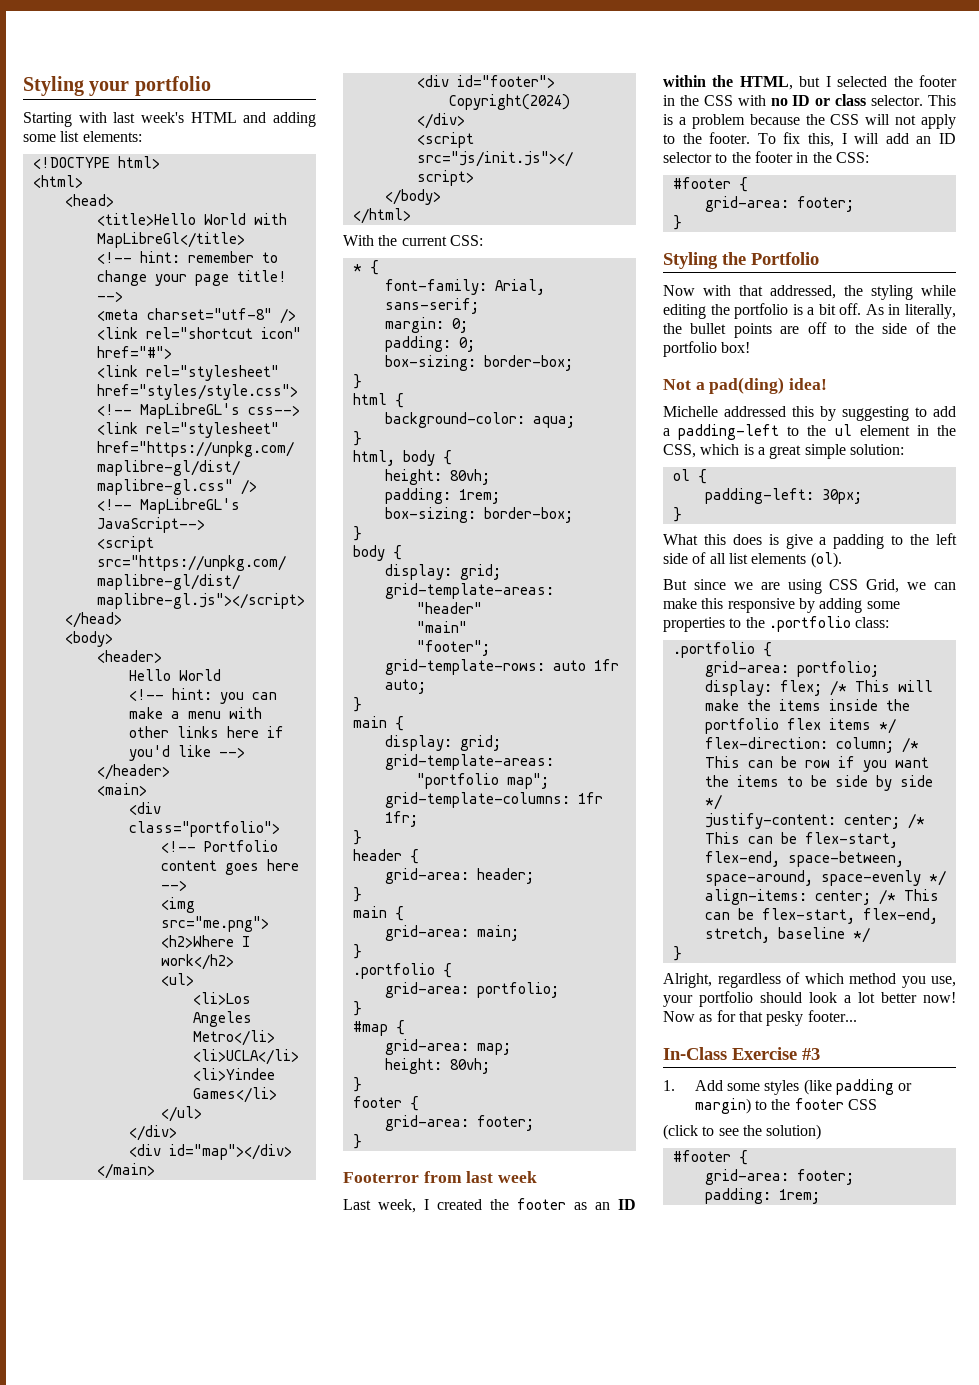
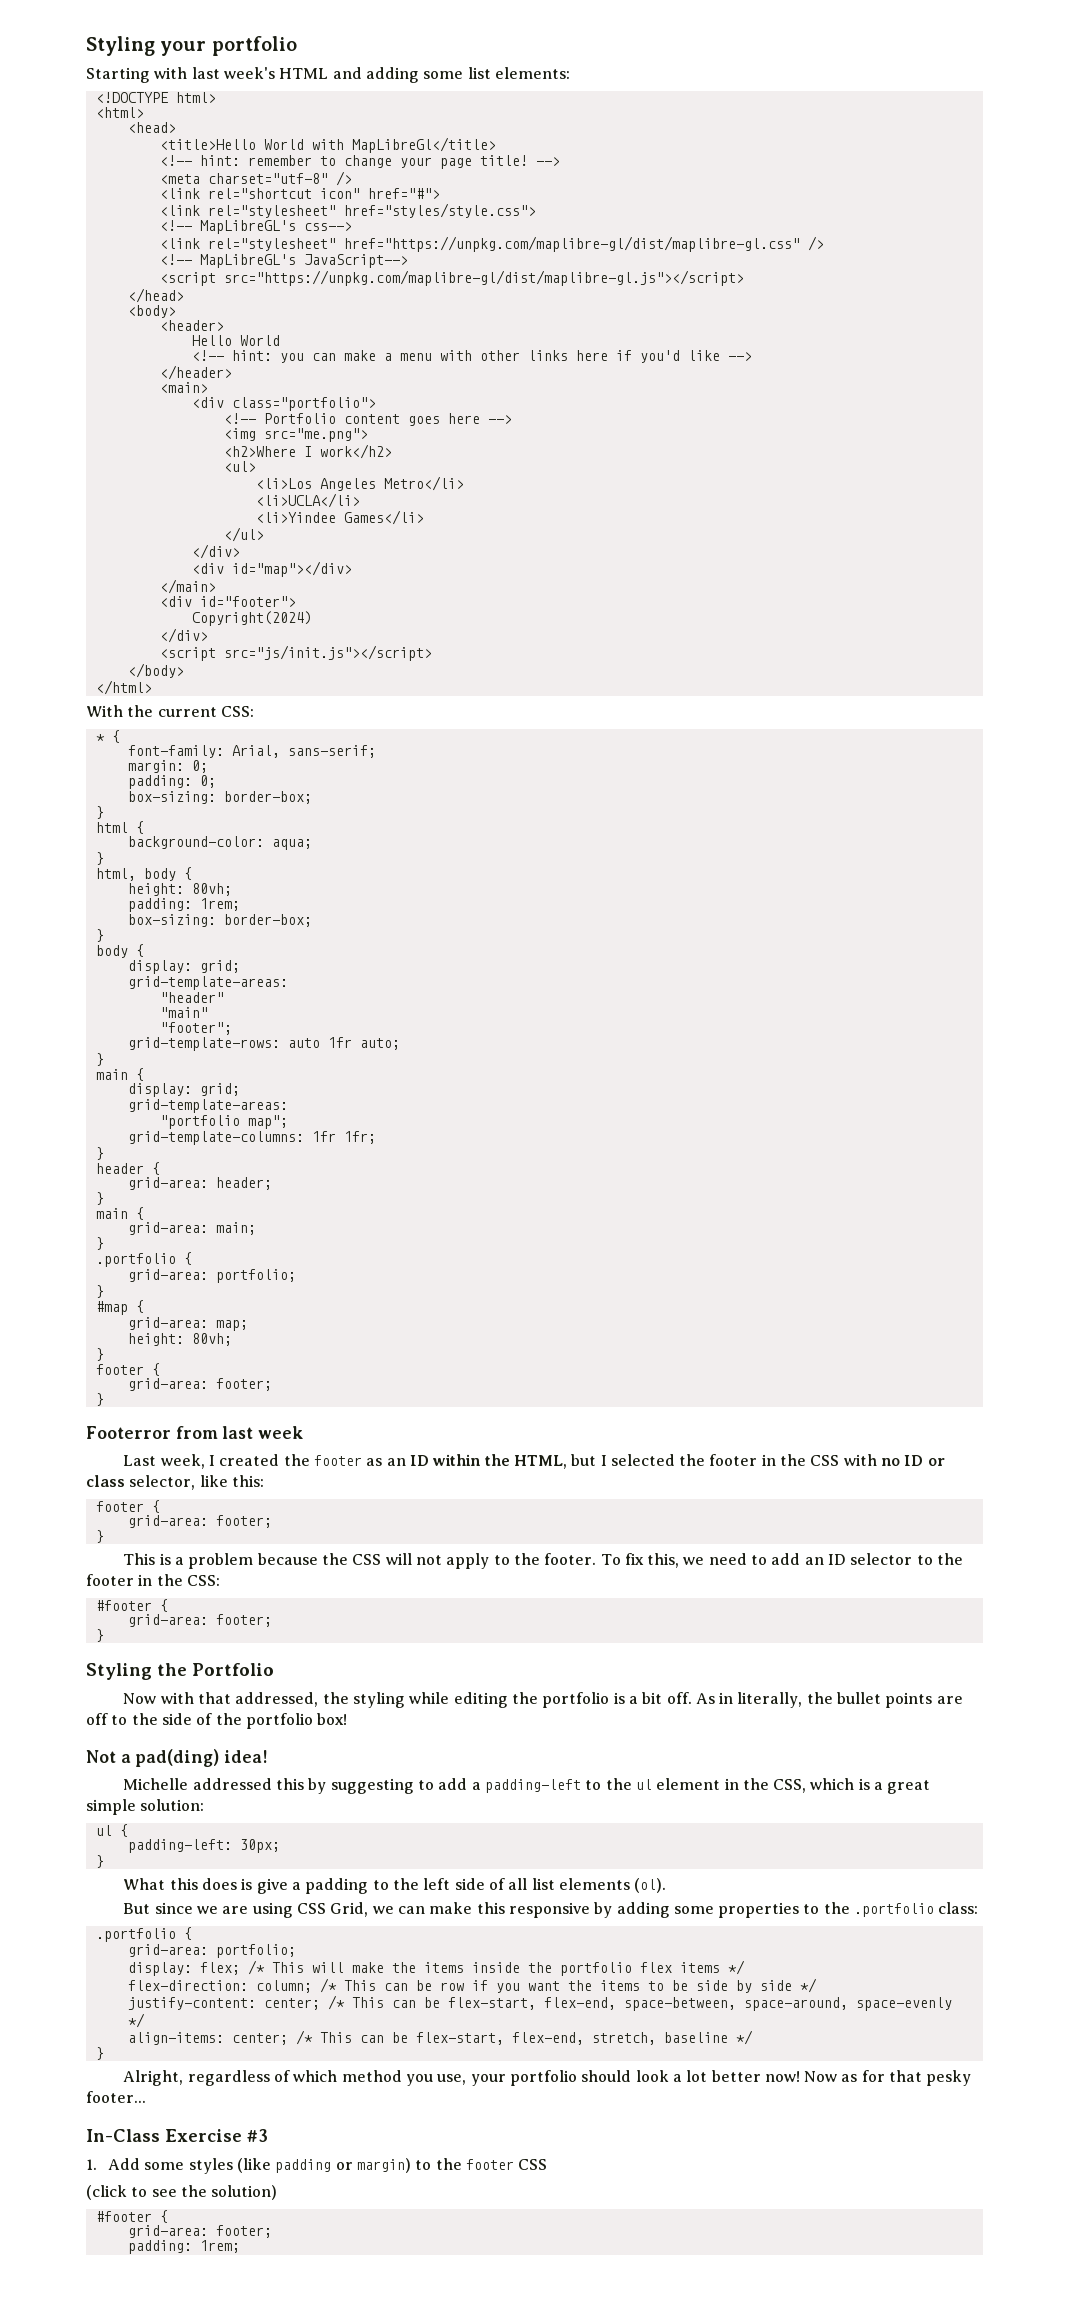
[871,95,924,106] selector. -> [129,1475,264,1490] [95,1500,160,1513] [127,1515,272,1528] [95,1530,104,1543] selector, like this: // footer { // grid-area: footer; // } //
[841,133,880,144] I will -> [683,1553,768,1565] we need to
[672,469,690,481] ol -> [95,1825,112,1836] ul

